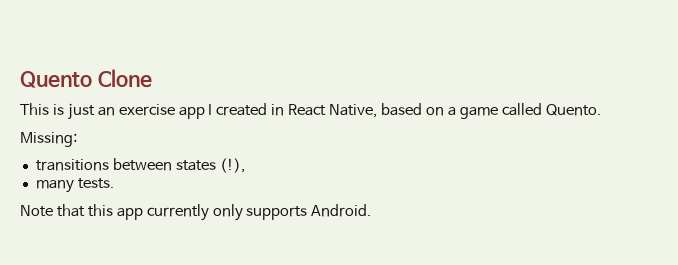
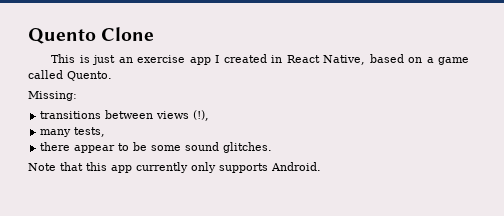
[175,160,216,171] states -> [156,111,190,119] views
[77,178,114,189] tests. -> [74,127,106,137] [40,142,273,153] tests, // there appear to be some sound glitches.

